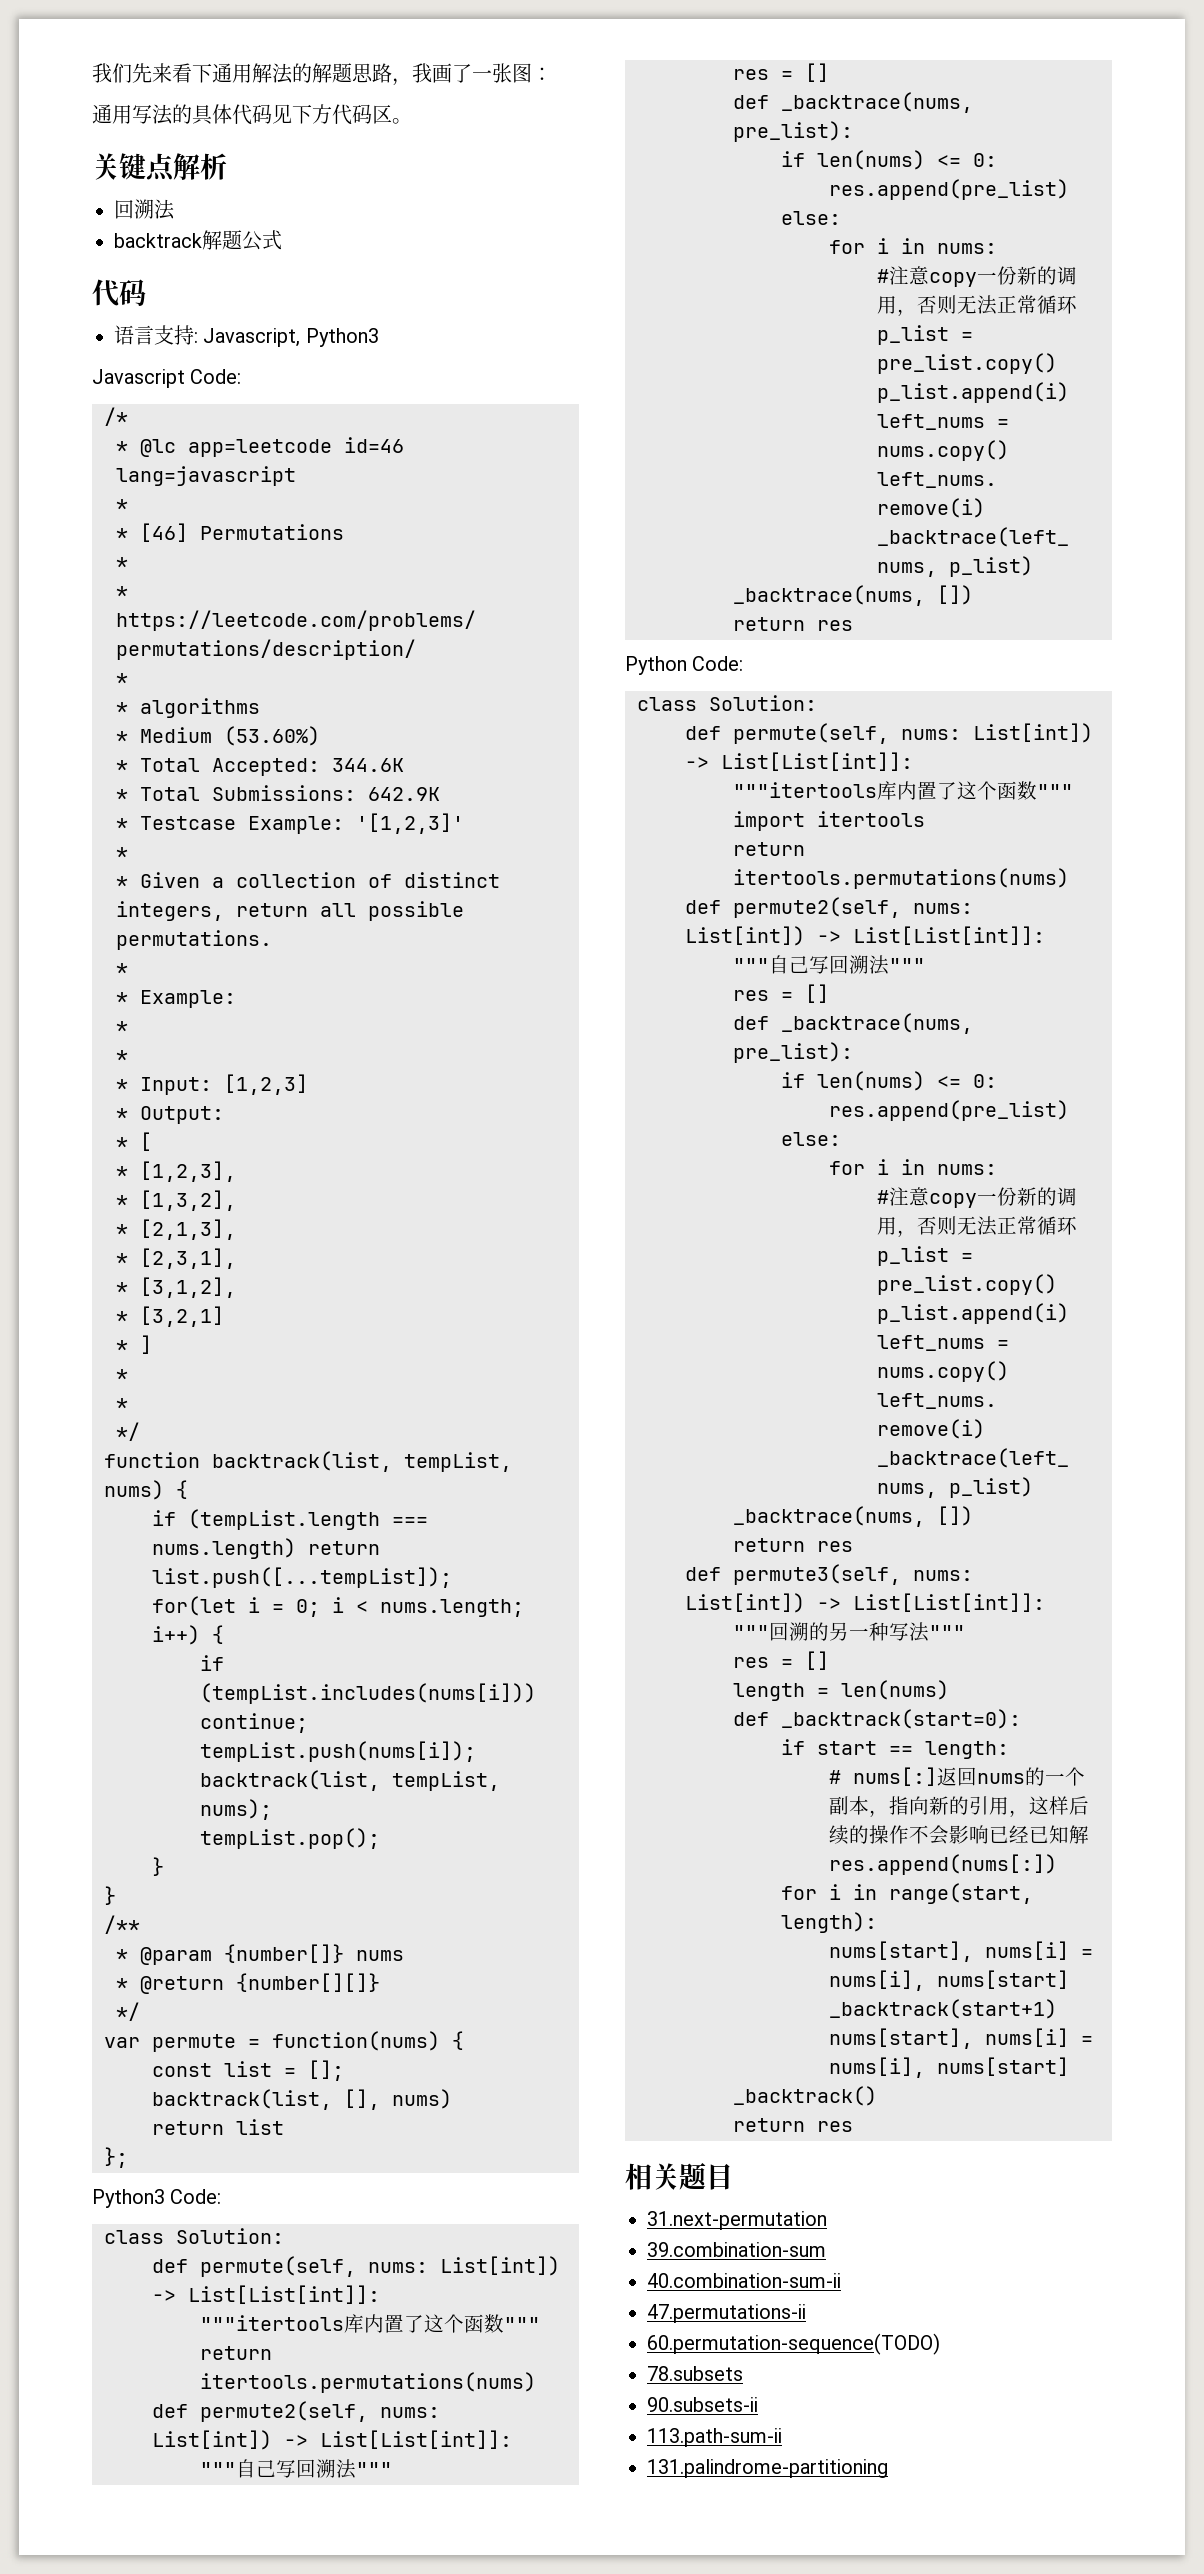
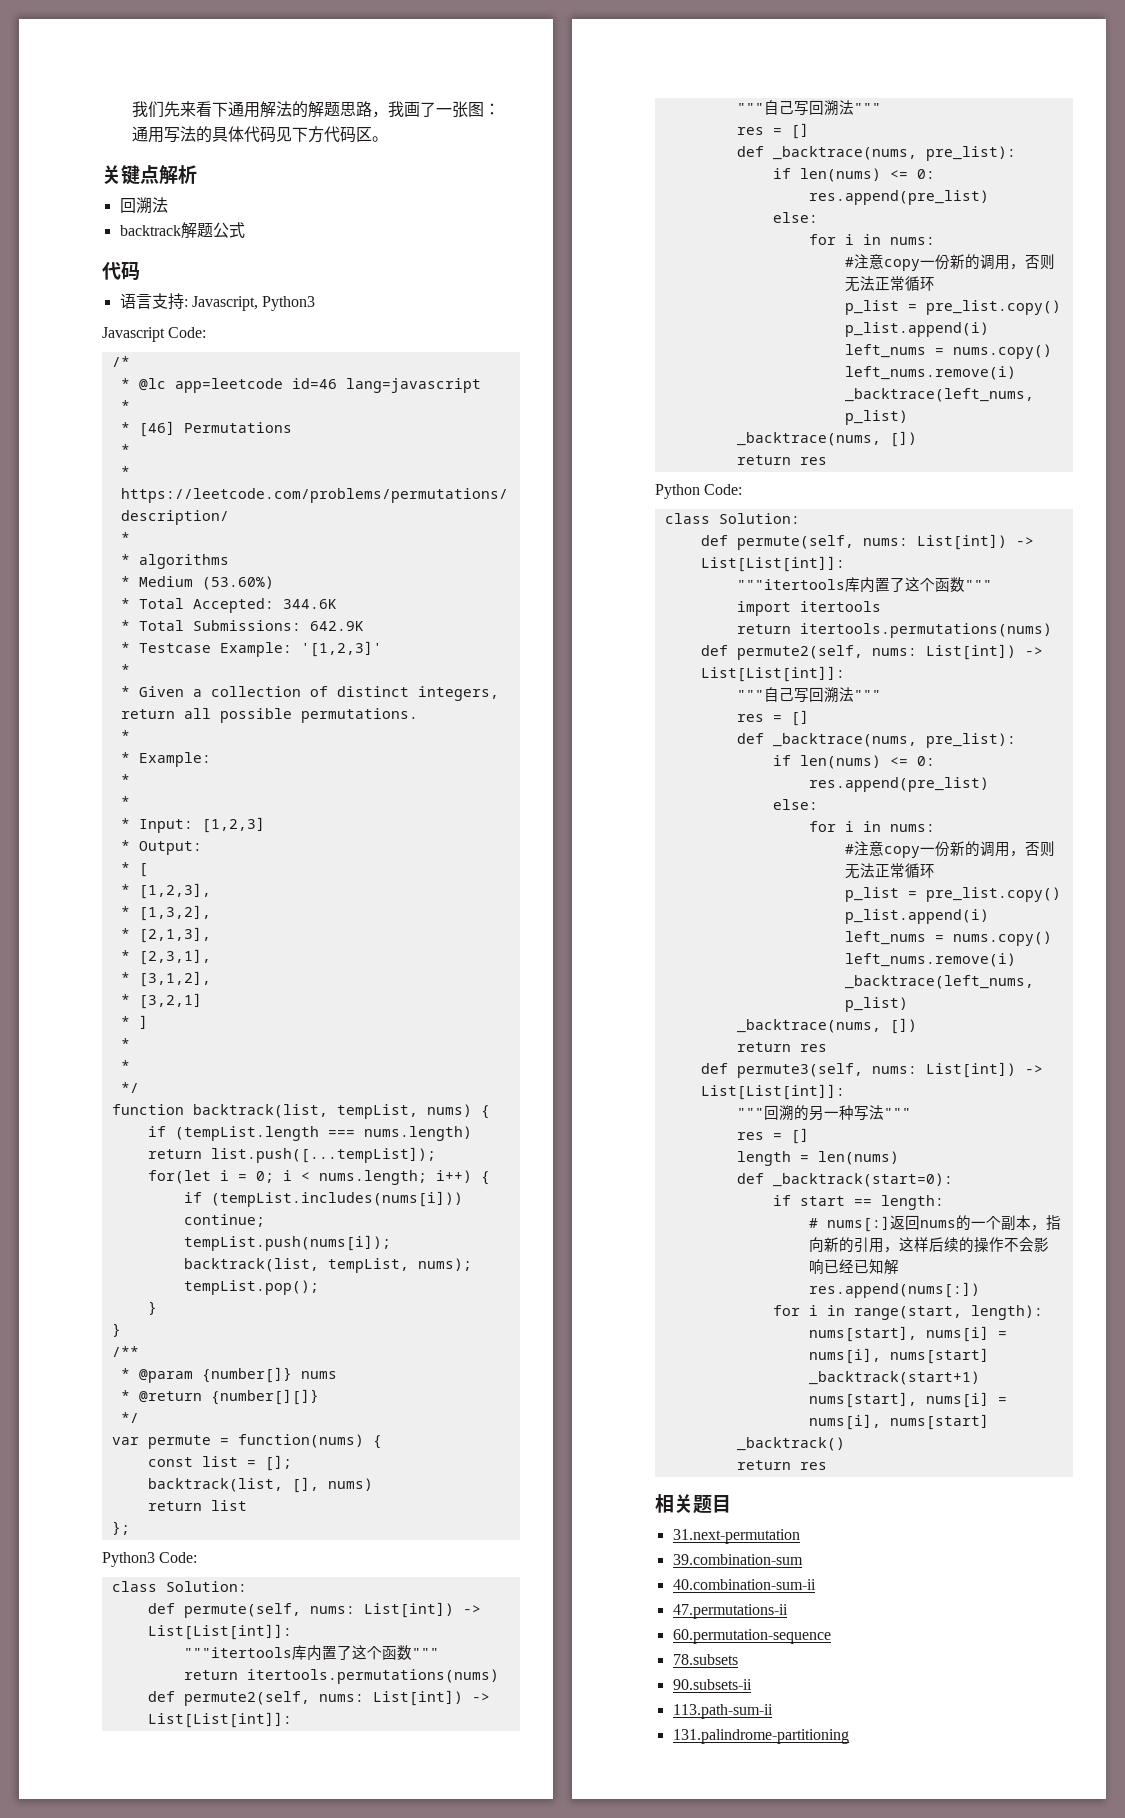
[647,2333,940,2355] 60.permutation-sequence(TODO) -> [672,1629,831,1644] 60.permutation-sequence

